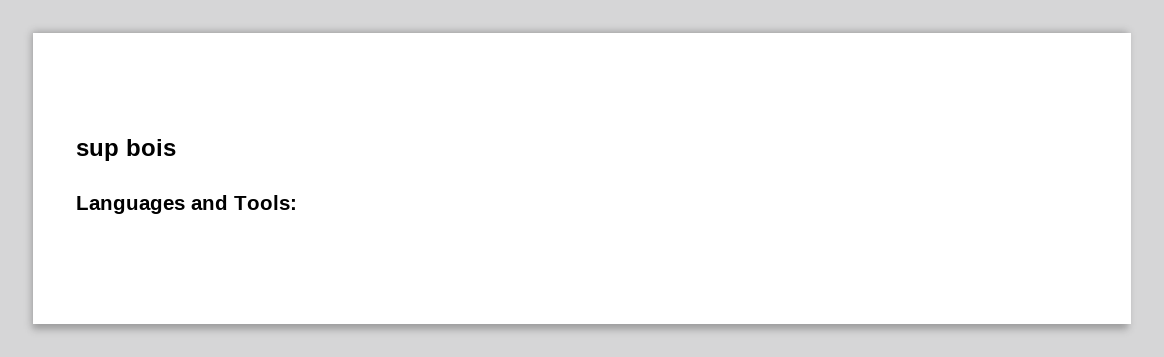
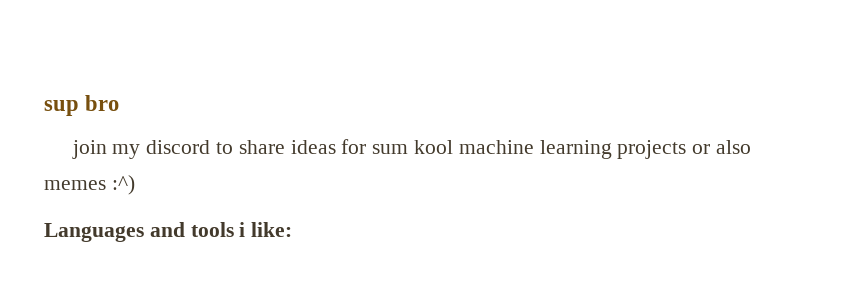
[126,139,176,156] bois -> [85,95,120,111] [71,139,751,159] [44,175,135,195] bro // join my discord to share ideas for sum kool machine learning projects or also memes :^)
[234,195,297,210] Tools: -> [190,222,293,237] tools i like:

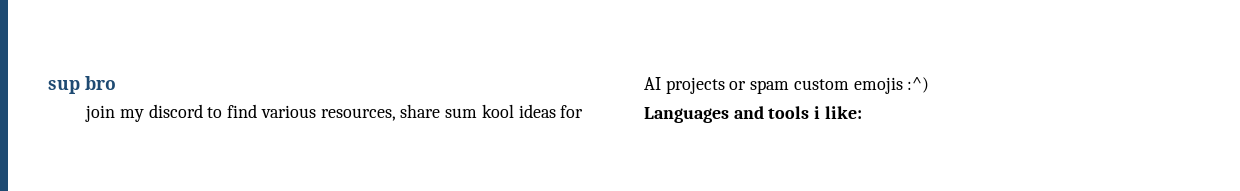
[238,139,751,159] [44,180,106,190] share ideas for sum kool machine learning projects or also memes -> [227,104,584,121] [644,77,903,94] find various resources, share sum kool ideas for AI projects or spam custom emojis

